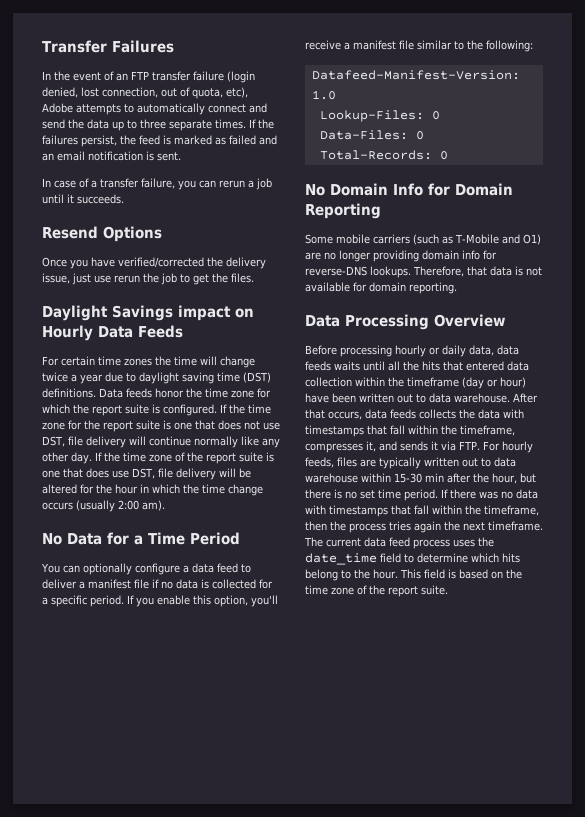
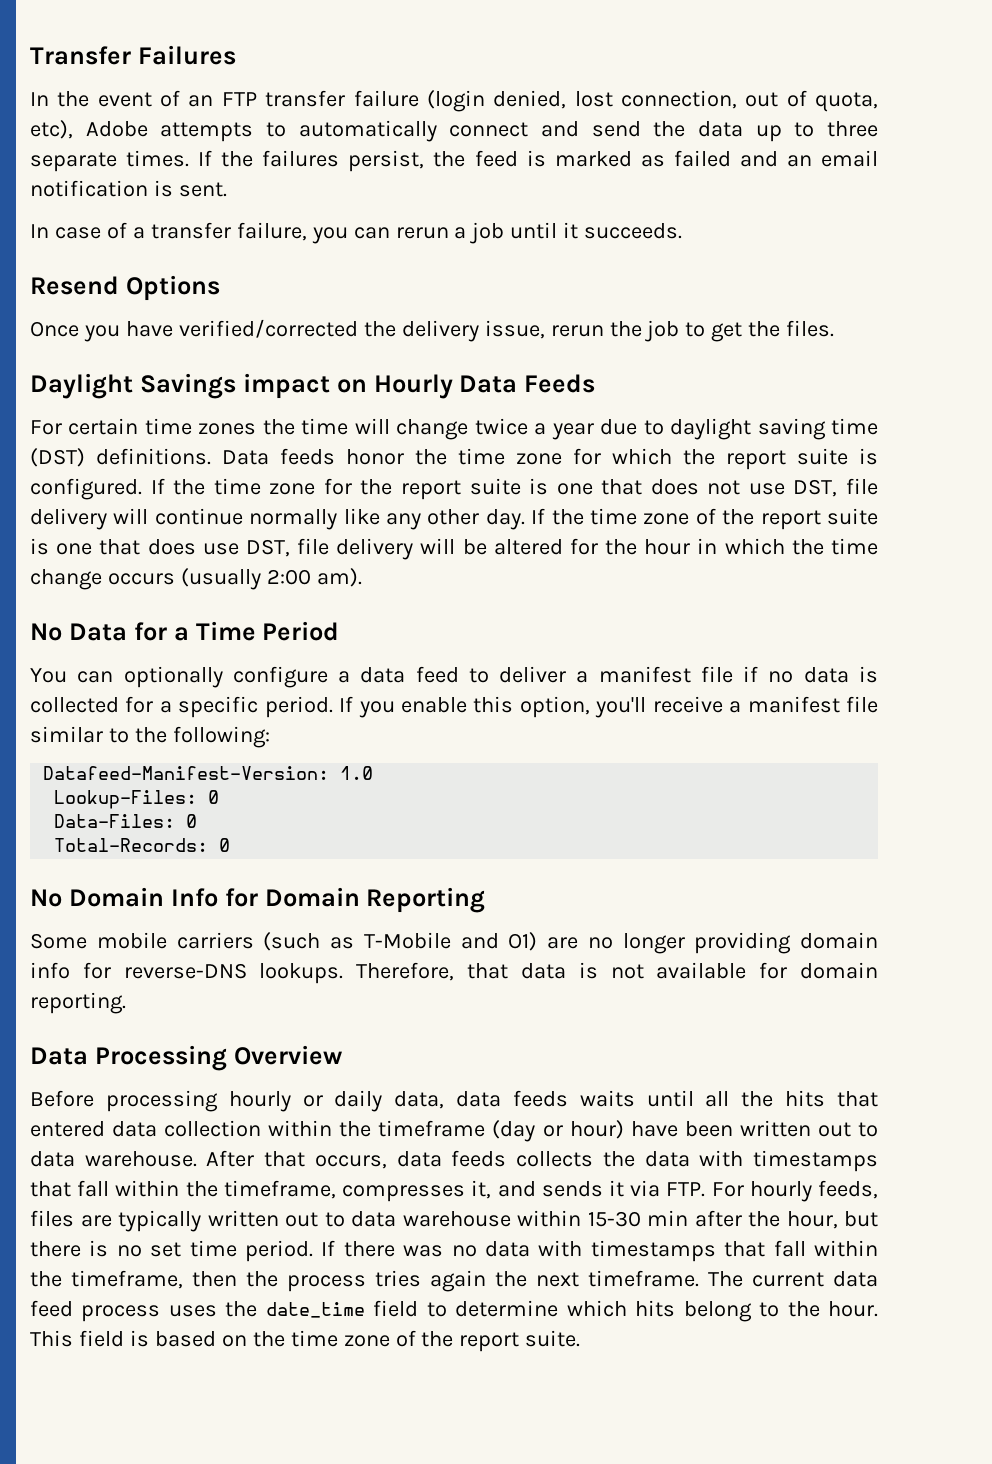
[72,273,111,285] just use -> (545, 329) none

